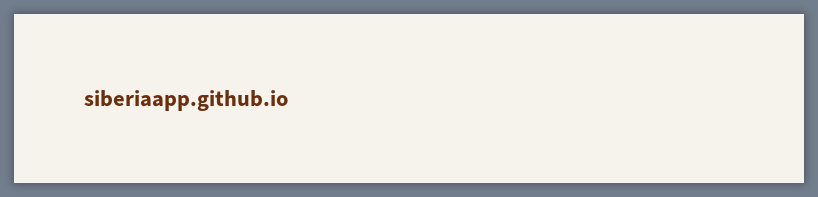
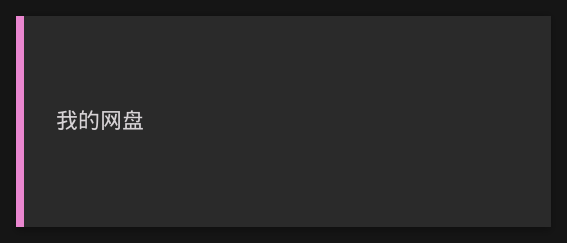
[84,90,288,111] siberiaapp.github.io -> [56,110,144,130] 我的网盘

